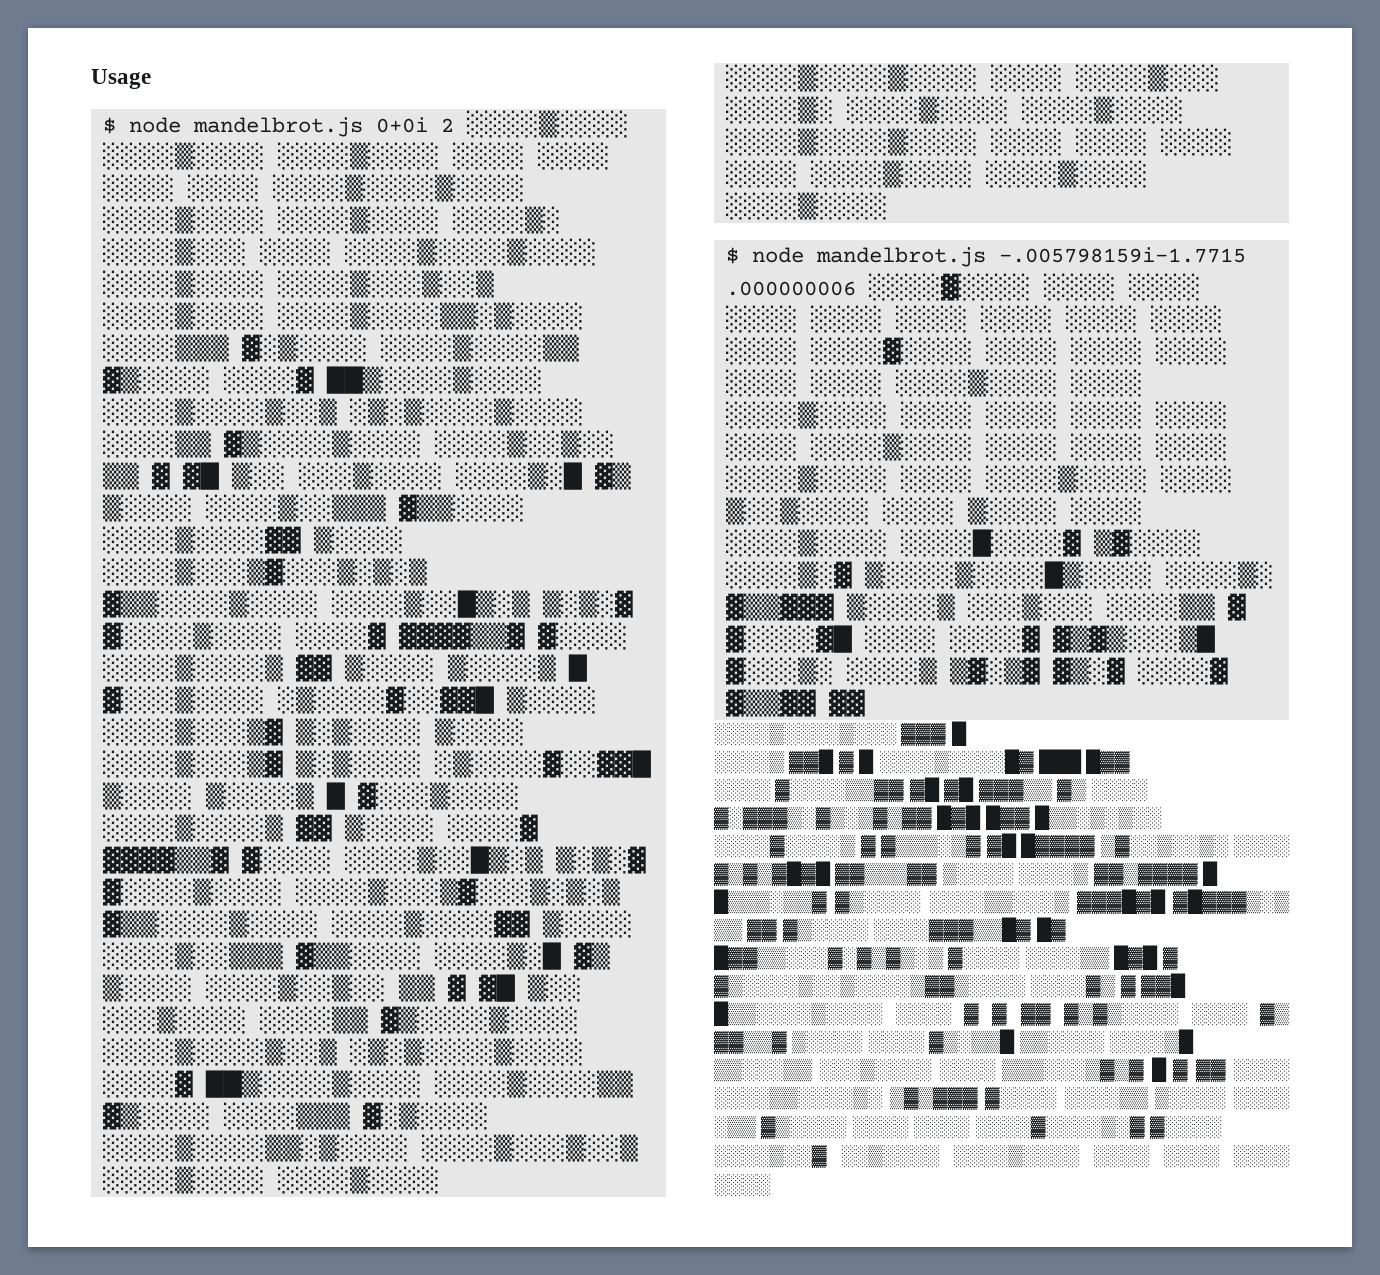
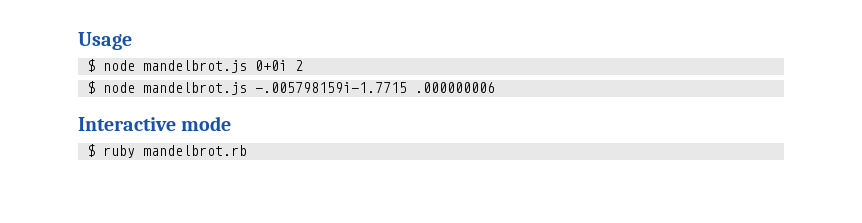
[467,110,629,138] [103,142,610,170] [103,174,525,202] [103,206,561,234] [103,238,597,266] [103,270,494,298] [103,302,584,330] [103,334,579,362] [103,366,543,394] [103,398,584,426] [103,430,615,458] [103,462,631,490] [103,494,525,522] [103,526,404,554] [103,558,427,586] [103,590,633,618] [103,622,628,650] [103,654,587,682] [103,686,597,714] [103,718,525,746] [103,750,651,778] [103,782,520,810] [103,814,538,842] [103,846,646,874] [103,878,620,906] [103,910,633,938] [103,942,610,970] [103,974,582,1002] [103,1006,579,1034] [103,1038,584,1066] [103,1070,633,1098] [103,1102,489,1130] [103,1134,638,1162] [103,1166,440,1194] [726,64,1220,92] [726,96,1184,124] [726,128,1233,156] [726,160,1148,188] [726,192,888,220] ░░░░▒░░░░ ░░░░▒░░░░ ░░░░▒░░░░ ░░░░ ░░░░ ░░░░ ░░░░ ░░░░▒░░░░▒░░░░ ░░░░▒░░░░ ░░░░▒░░░░ ░░░░▒░ ░░░░▒░░░ ░░░░ ░░░░▒░░░░▒░░░░ ░░░░▒░░░░ ░░░░▒░░░▒░░▒ ░░░░▒░░░░ ░░░░▒░░░░▒▒░▒░░░░ ░░░░▒▒▒ ▓░▒░░░░ ░░░░▒░░░░▒▒ ▓▒░░░░ ░░░░▓ ██▒░░░░▒░░░░ ░░░░▒░░░░▒░░▒ ░▒░▒░░░░▒░░░░ ░░░░▒▒ ▓▒░░░░▒░░░░ ░░░░▒░░▒░░ ▒▒ ▓ ▓█ ▒░░ ░░░▒░░░░ ░░░░▒░█ ▓▒ ▒░░░░ ░░░░▒░░▒▒▒ ▓▒▒░░░░ ░░░░▒░░░░▓▓ ▒░░░░ ░░░░▒░░░▒▓░░░▒░▒░▒ ▓▒▒░░░░▒░░░░ ░░░░▒░░█▒░▒ ▒░▒░▓ ▓░░░░▒░░░░ ░░░░▓ ▓▓▓▓▒▒▓ ▓░░░░ ░░░░▒░░░░▒ ▓▓ ▒░░░░ ▒░░░░▒ █ ▓░░░▒░░░░ ░▒░░░░▓░░▓▓█ ▒░░░░ ░░░░▒░░░▒▓ ▒░▒░░░░ ▒░░░░ ░░░░▒░░░▒▓ ▒░▒░░░░ ░▒░░░░▓░░▓▓█ ▒░░░░ ▒░░░░▒ █ ▓░░░▒░░░░ ░░░░▒░░░░▒ ▓▓ ▒░░░░ ░░░░▓ ▓▓▓▓▒▒▓ ▓░░░░ ░░░░▒░░█▒░▒ ▒░▒░▓ ▓░░░░▒░░░░ ░░░░▒░░░▒▓░░░▒░▒░▒ ▓▒▒░░░░▒░░░░ ░░░░▒░░░░▓▓ ▒░░░░ ░░░░▒░░▒▒▒ ▓▒▒░░░░ ░░░░▒░█ ▓▒ ▒░░░░ ░░░░▒░░▒░░ ▒▒ ▓ ▓█ ▒░░ ░░░▒░░░░ ░░░░▒▒ ▓▒░░░░▒░░░░ ░░░░▒░░░░▒░░▒ ░▒░▒░░░░▒░░░░ ░░░░▓ ██▒░░░░▒░░░░ ░░░░▒░░░░▒▒ ▓▒░░░░ ░░░░▒▒▒ ▓░▒░░░░ ░░░░▒░░░░▒▒░▒░░░░ ░░░░▒░░░▒░░▒ ░░░░▒░░░░ ░░░░▒░░░░ ░░░░▒░░░░▒░░░░ ░░░░ ░░░░▒░░░ ░░░░▒░ ░░░░▒░░░░ ░░░░▒░░░░ ░░░░▒░░░░▒░░░░ ░░░░ ░░░░ ░░░░ ░░░░ ░░░░▒░░░░ ░░░░▒░░░░ ░░░░▒░░░░ -> (304, 65) none
[869,273,1201,301] [726,305,1223,333] [726,337,1228,365] [726,369,1143,397] [726,401,1228,429] [726,433,1228,461] [726,465,1233,493] [726,497,1143,525] [726,529,1202,557] [726,561,1274,589] [726,593,1246,621] [726,625,1215,653] [726,657,1228,685] [726,689,865,717] [714,721,967,746] [714,749,1131,774] [714,777,1149,802] [714,805,1163,830] [714,833,1290,858] [714,861,1218,886] [714,889,1290,914] [714,917,1066,942] [714,945,1178,970] [714,973,1187,998] [714,1001,1290,1026] [714,1029,1194,1054] [714,1057,1290,1082] [714,1087,1290,1110] [714,1116,1222,1139] [714,1145,1290,1168] [714,1174,771,1197] ░░░░▓░░░░ ░░░░ ░░░░ ░░░░ ░░░░ ░░░░ ░░░░ ░░░░ ░░░░ ░░░░ ░░░░▓░░░░ ░░░░ ░░░░ ░░░░ ░░░░ ░░░░ ░░░░▒░░░░ ░░░░ ░░░░▒░░░░ ░░░░ ░░░░ ░░░░ ░░░░ ░░░░ ░░░░▒░░░░ ░░░░ ░░░░ ░░░░ ░░░░▒░░░░ ░░░░ ░░░░▒░░░░ ░░░░ ▒░░▒░░░░ ░░░░ ▒░░░░ ░░░░ ░░░░▒░░░░ ░░░░█░░░░▓ ▒▓░░░░ ░░░░▒░▓ ▒░░░░▒░░░░█▒░░░░ ░░░░▒░ ▓▒▒▓▓▓ ▒░░░░▒ ░░░▒░░░ ░░░░▒▒ ▓ ▓░░░░▓█ ░░░░ ░░░░▓ ▓▒▓▒░░░▒█ ▓░░░▒░ ░░░░▒ ▒▓░▒▓ ▓▒░▓ ░░░░▓ ▓▒▒▓▓ ▓▓ // ░░░░▒░░░░▒░░░ ▓▓▓ █ // ░░░░▒ ▓▓█ ▓ █ ░░░░▒░░░░█▓ ███ █▓▓ // ░░░░ ▓░░░░▒▒▓▓ ▓█ ▓█ ▓▓▓▒▒ ▓▒ ░░░░ ▓░▓▓▓▒░▓▒░▒▓▒▓▓ █▓█ █▓▓ █▒▒░▒░▒░░ ░░░░▓░░░░▒ ▓ ▓▒▒▒░▒▓ ▓█ █▓▓▓▓ ▒▓░░▒░░▒░ ░░░░ ▓▒▓▒▓█▓█ ▓▓▒▒▒▓▓ ▒░░░░ ░░░░▒ ▓▓▒▓▓▓▓ █ █▒▒▒░▒▒▓ ▓▒░░░░ ░░░░▒▒░░░▒ ▓▓▓█▓█ ▓█▓▓▓▒░▒ ▒▒ ▓▓ ▓▒░░░░ ░░░░▓▓▓▒▒█▓ █▓ █▓▓▒▒░░░▓░▓▒▓▒░▒ ▓░░░░ ░░░░▒▒ █▓█ ▓ ▓▒░░░░▒░░▒░░░░▒▓▓▒░░░░ ░░░░▓▒ ▓ ▓▓█ █▒▒░░░░▒░░░░ ░░░░ ▓ ▓ ▓▓ ▓▒▓▒░░░░ ░░░░ ▓▒ ▓▓▒▒▓ ▒░░░░ ░░░░ ▓▒░▒▒█ ▒▒░░░░ ░░░░▒█ ▒▒░░░▒▒ ░░░▒░░░░ ░░░░ ▒▒▒░░░▒▓▒▓ █ ▓ ▓▓ ░░░░ ░░░░▒▒░░░░▒░ ▒▓▒▓▓▓ ▓░░░░ ░░░░▒▒ ▒░░░░ ░░░░ ░▒▒ ▓▒░░░░ ░░░░ ░░░░ ░░░░▓░░░░▒░▓ ▓░░░░ ░░░░▒░░▓ ░░▒░░░░ ░░░░▒░░░░ ░░░░ ░░░░ ░░░░ ░░░░ -> [78,116,232,131] [87,144,248,158] // Interactive mode // $ ruby mandelbrot.rb

